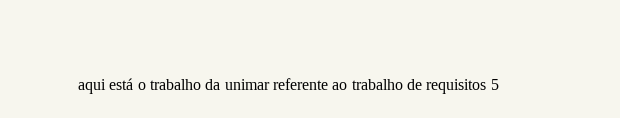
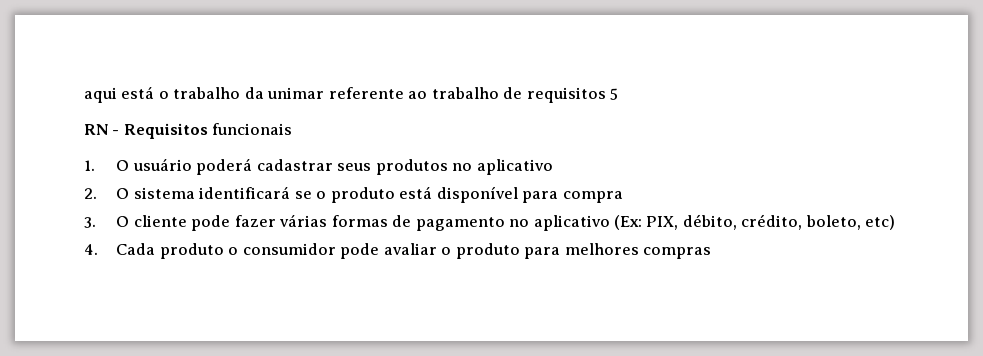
(499, 84) none -> [84,123,293,139] [84,158,553,175] [84,186,623,203] [84,214,896,231] [84,243,711,259] // RN - Requisitos funcionais // 1. O usuário poderá cadastrar seus produtos no aplicativo // 2. O sistema identificará se o produto está disponível para compra // 3. O cliente pode fazer várias formas de pagamento no aplicativo (Ex: PIX, débito, crédito, boleto, etc) // 4. Cada produto o consumidor pode avaliar o produto para melhores compras

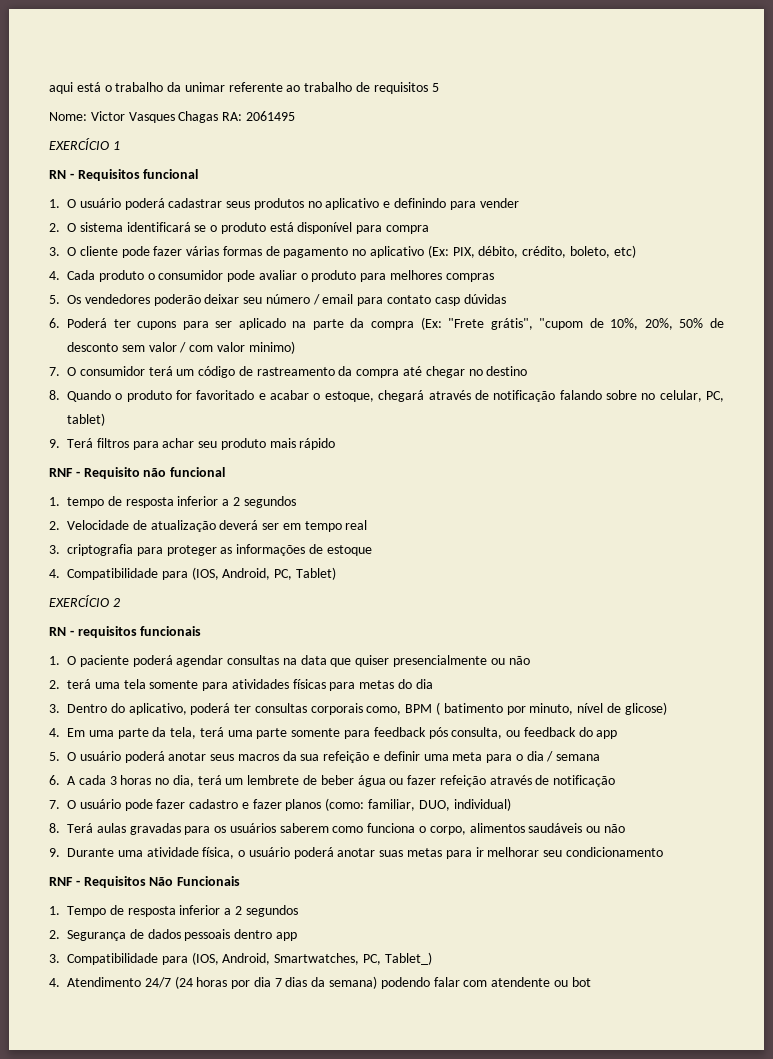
(619, 94) none -> [49,111,295,123] [49,138,120,150] // Nome: Victor Vasques Chagas RA: 2061495 // EXERCÍCIO 1
[212,123,293,135] funcionais -> [143,169,199,179] funcional
(553, 167) none -> [383,198,519,210] e definindo para vender
(711, 253) none -> [49,294,506,306] [49,317,724,330] [67,341,295,354] [49,366,528,378] [49,390,725,402] [67,413,105,426] [49,438,336,450] [49,467,226,479] [49,496,296,508] [49,520,368,532] [49,544,372,556] [49,567,336,580] [49,595,120,607] [49,626,202,638] [49,655,530,667] [49,679,433,691] [49,702,667,715] [49,727,618,739] [49,751,601,763] [49,775,616,787] [49,798,511,811] [49,823,625,835] [49,847,663,859] [49,876,241,888] [49,905,298,917] [49,929,297,941] [49,952,432,965] [49,976,591,989] // 5. Os vendedores poderão deixar seu número / email para contato casp dúvidas // 6. Poderá ter cupons para ser aplicado na parte da compra (Ex: "Frete grátis", "cupom de 10%, 20%, 50% de desconto sem valor / com valor minimo) // 7. O consumidor terá um código de rastreamento da compra até chegar no destino // 8. Quando o produto for favoritado e acabar o estoque, chegará através de notificação falando sobre no celular, PC, tablet) // 9. Terá filtros para achar seu produto mais rápido // RNF - Requisito não funcional // 1. tempo de resposta inferior a 2 segundos // 2. Velocidade de atualização deverá ser em tempo real // 3. criptografia para proteger as informações de estoque // 4. Compatibilidade para (IOS, Android, PC, Tablet) // EXERCÍCIO 2 // RN - requisitos funcionais // 1. O paciente poderá agendar consultas na data que quiser presencialmente ou não // 2. terá uma tela somente para atividades físicas para metas do dia // 3. Dentro do aplicativo, poderá ter consultas corporais como, BPM ( batimento por minuto, nível de glicose) // 4. Em uma parte da tela, terá uma parte somente para feedback pós consulta, ou feedback do app // 5. O usuário poderá anotar seus macros da sua refeição e definir uma meta para o dia / semana // 6. A cada 3 horas no dia, terá um lembrete de beber água ou fazer refeição através de notificação // 7. O usuário pode fazer cadastro e fazer planos (como: familiar, DUO, individual) // 8. Terá aulas gravadas para os usuários saberem como funciona o corpo, alimentos saudáveis ou não // 9. Durante uma atividade física, o usuário poderá anotar suas metas para ir melhorar seu condicionamento // RNF - Requisitos Não Funcionais // 1. Tempo de resposta inferior a 2 segundos // 2. Segurança de dados pessoais dentro app // 3. Compatibilidade para (IOS, Android, Smartwatches, PC, Tablet_) // 4. Atendimento 24/7 (24 horas por dia 7 dias da semana) podendo falar com atendente ou bot

